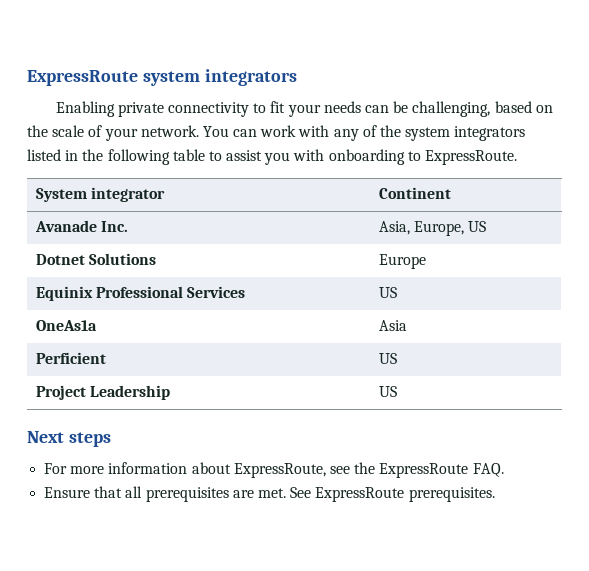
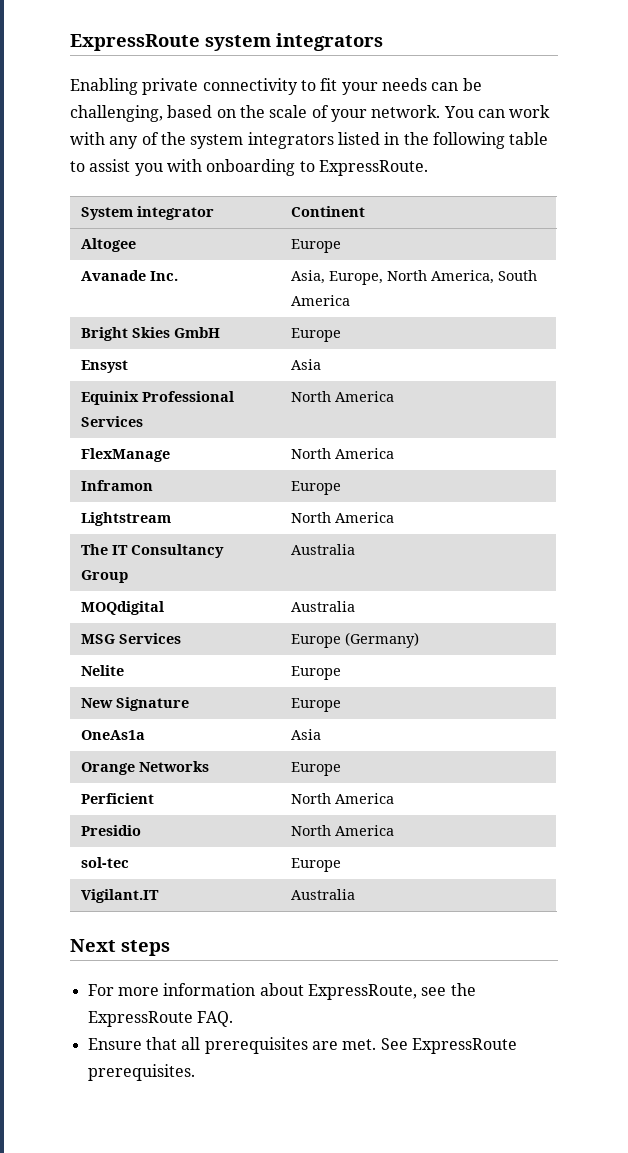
(451, 193) none -> [80,238,136,252] [290,239,341,253] // Altogee | Europe
[467,221,486,232] [35,253,156,265] [378,254,426,269] US // Dotnet Solutions | Europe -> [386,270,537,284] [290,295,350,306] [80,327,220,341] [290,328,341,342] [80,360,128,373] [290,359,321,370] North America, South America // Bright Skies GmbH | Europe // Ensyst | Asia
[378,287,397,298] [35,320,97,331] [378,320,407,331] [35,352,106,364] [378,353,397,364] [35,385,170,400] [378,386,397,397] US // OneAs1a | Asia // Perficient | US // Project Leadership | US -> [290,391,394,402] [80,448,170,462] [290,448,394,459] [80,480,153,491] [290,481,341,495] [80,512,171,526] [290,512,394,523] [80,544,224,558] [80,570,128,583] [290,544,355,555] [80,601,164,615] [290,601,355,612] [80,633,181,644] [290,632,419,648] [80,665,124,676] [290,666,341,680] [80,697,189,711] [290,698,341,712] [80,730,145,740] [290,729,321,740] [80,761,209,775] [290,762,341,776] [80,793,154,804] [290,793,394,804] [80,825,141,836] [290,825,394,836] [80,857,129,868] [290,858,341,872] [80,889,159,903] [290,889,355,900] North America // FlexManage | North America // Inframon | Europe // Lightstream | North America // The IT Consultancy Group | Australia // MOQdigital | Australia // MSG Services | Europe (Germany) // Nelite | Europe // New Signature | Europe // OneAs1a | Asia // Orange Networks | Europe // Perficient | North America // Presidio | North America // sol-tec | Europe // Vigilant.IT | Australia

